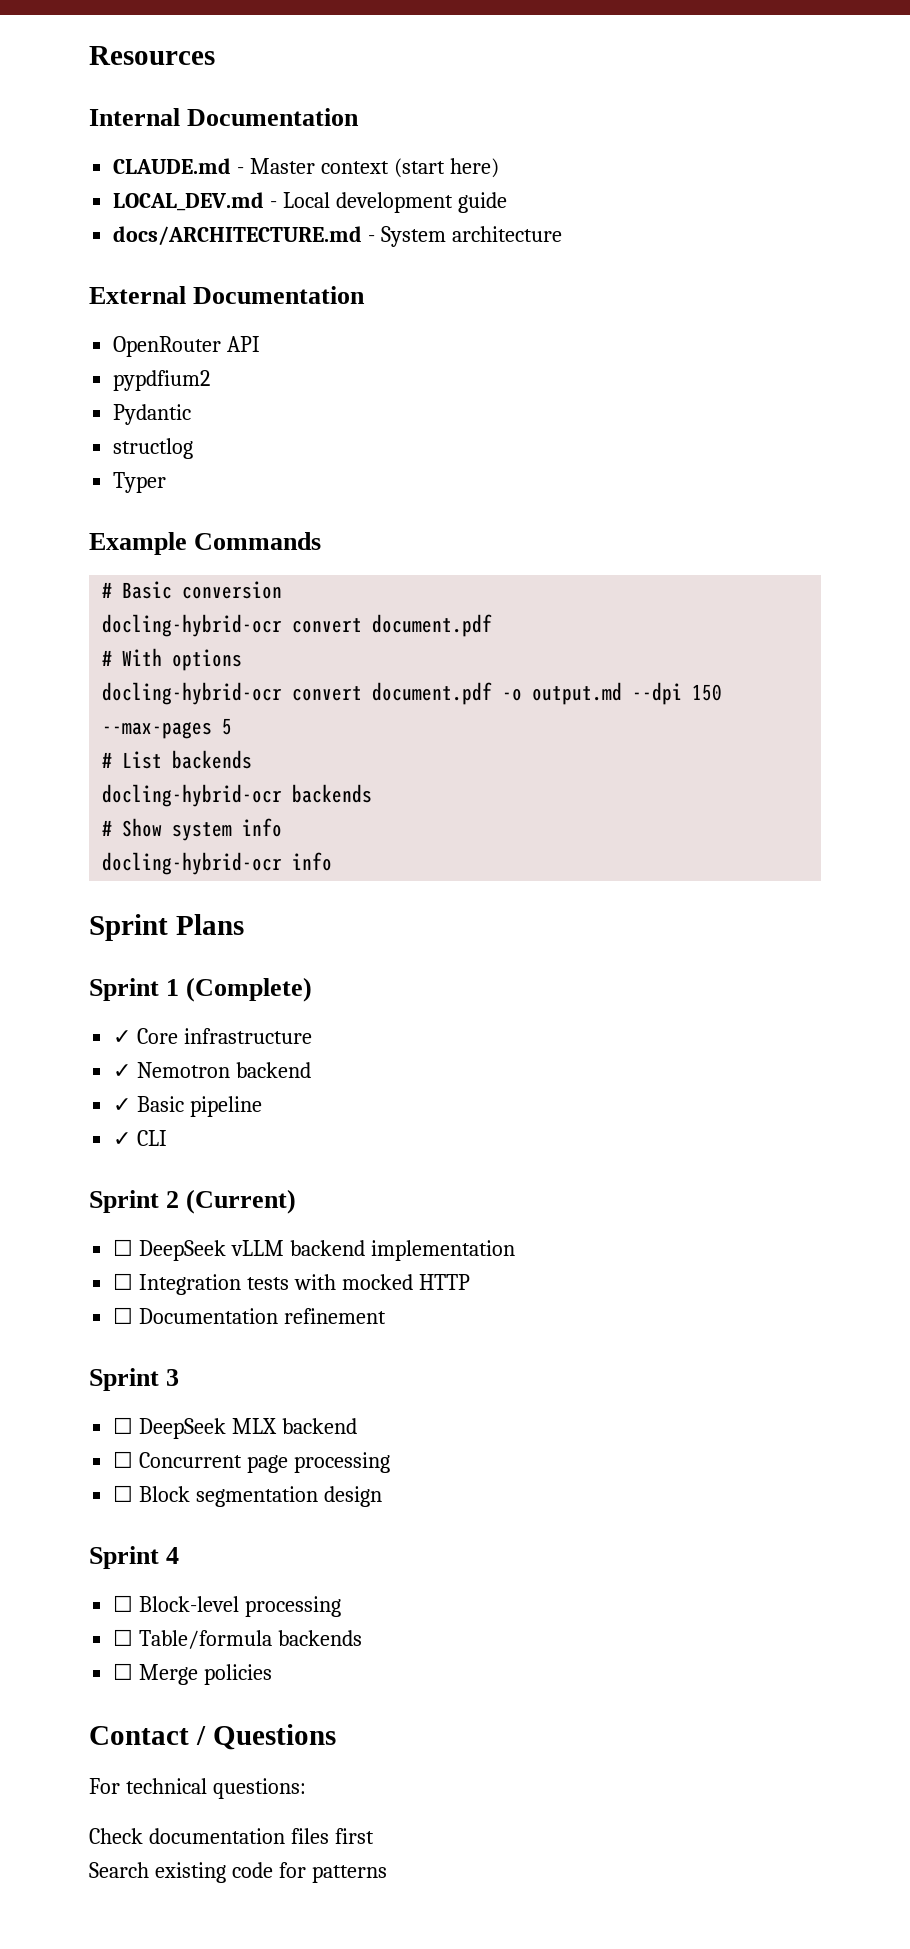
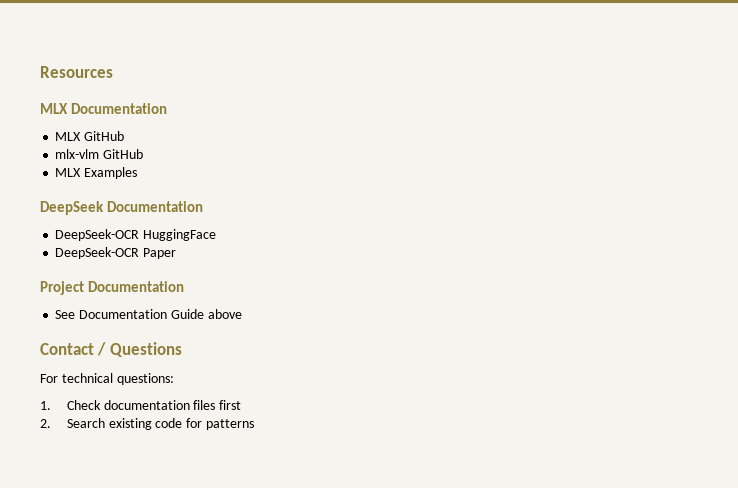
[89,108,360,126] [113,158,499,178] [113,192,507,213] [113,226,563,247] [89,286,366,304] [113,336,261,357] [113,370,211,391] [113,404,192,425] [113,438,194,459] [113,472,167,493] [89,532,322,555] [102,581,283,599] [102,614,493,637] [102,648,243,671] [102,682,723,705] [102,718,233,739] [102,750,253,769] [102,784,373,807] [102,818,283,841] [102,852,333,875] [89,914,244,941] [89,977,313,1002] [113,1028,313,1044] [113,1062,312,1078] [113,1096,263,1117] [113,1130,168,1146] [89,1189,297,1214] [113,1239,515,1261] [113,1273,470,1295] [113,1307,387,1324] [89,1368,180,1391] [113,1417,358,1439] [113,1451,391,1473] [113,1485,383,1507] [89,1546,180,1569] [113,1595,342,1617] [113,1629,363,1649] [113,1663,273,1685] Internal Documentation // CLAUDE.md - Master context (start here) // LOCAL_DEV.md - Local development guide // docs/ARCHITECTURE.md - System architecture // External Documentation // OpenRouter API // pypdfium2 // Pydantic // structlog // Typer // Example Commands // # Basic conversion // docling-hybrid-ocr convert document.pdf // # With options // docling-hybrid-ocr convert document.pdf -o output.md --dpi 150 --max-pages 5 // # List backends // docling-hybrid-ocr backends // # Show system info // docling-hybrid-ocr info // Sprint Plans // Sprint 1 (Complete) // ✓ Core infrastructure // ✓ Nemotron backend // ✓ Basic pipeline // ✓ CLI // Sprint 2 (Current) // ☐ DeepSeek vLLM backend implementation // ☐ Integration tests with mocked HTTP // ☐ Documentation refinement // Sprint 3 // ☐ DeepSeek MLX backend // ☐ Concurrent page processing // ☐ Block segmentation design // Sprint 4 // ☐ Block-level processing // ☐ Table/formula backends // ☐ Merge policies -> [40,103,168,114] [55,131,125,141] [55,149,144,159] [55,167,138,179] [40,201,204,215] [55,229,217,241] [55,247,177,259] [40,281,185,295] [55,309,242,319] MLX Documentation // MLX GitHub // mlx-vlm GitHub // MLX Examples // DeepSeek Documentation // DeepSeek-OCR HuggingFace // DeepSeek-OCR Paper // Project Documentation // See Documentation Guide above
(306, 1788) none -> [40,401,51,410] 1.
(374, 1836) none -> [40,419,51,428] 2.

